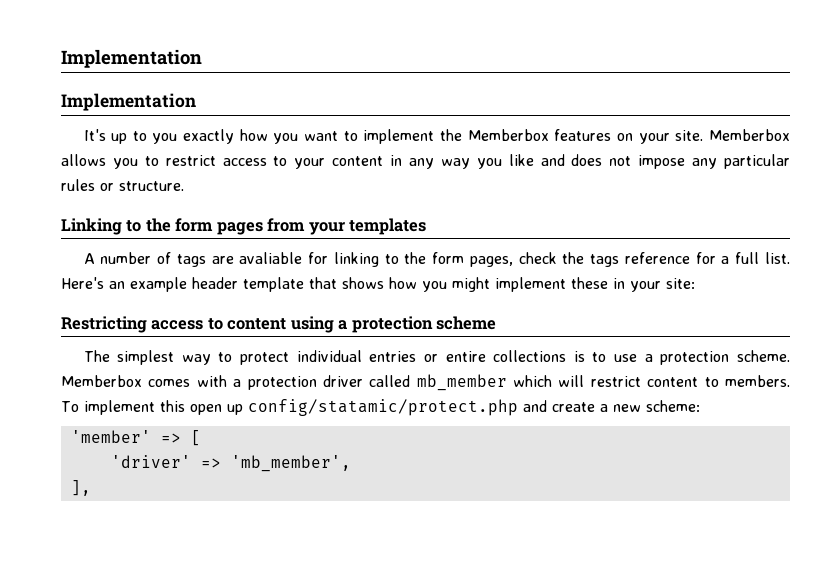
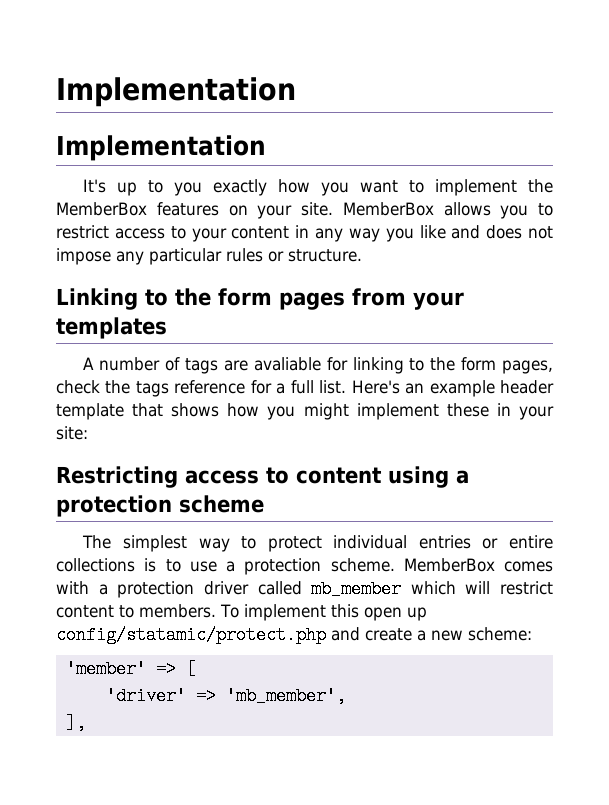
[467,129,549,141] Memberbox -> [56,202,147,216] MemberBox
[708,129,790,141] Memberbox -> [342,202,434,216] MemberBox
[61,375,142,387] Memberbox -> [403,558,495,572] MemberBox

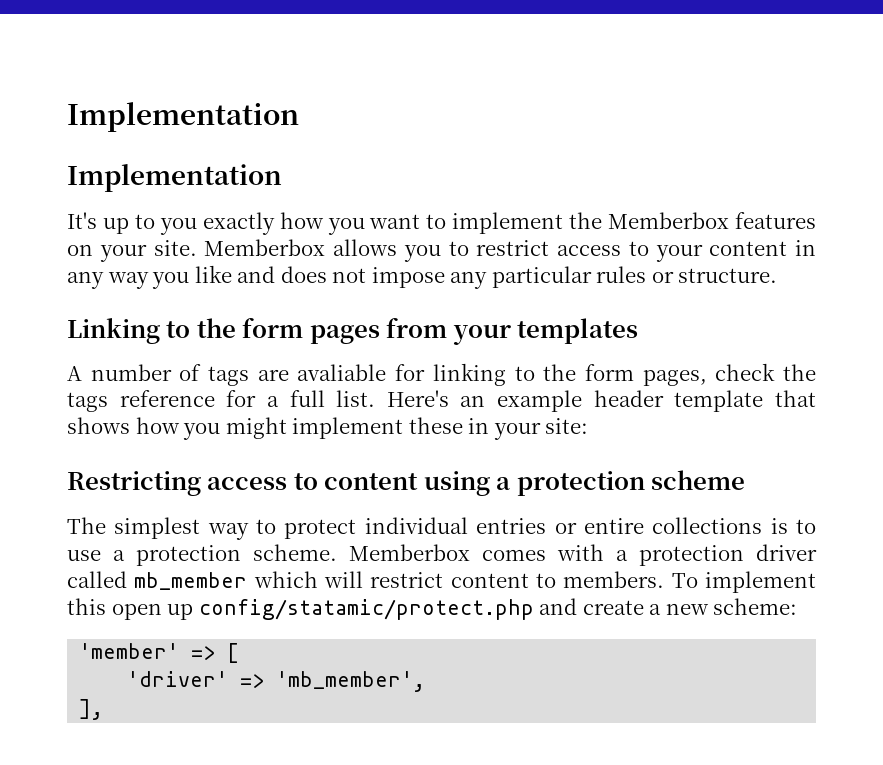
[56,202,147,216] MemberBox -> [608,212,730,229] Memberbox
[342,202,434,216] MemberBox -> [204,239,326,256] Memberbox
[403,558,495,572] MemberBox -> [349,544,470,561] Memberbox

